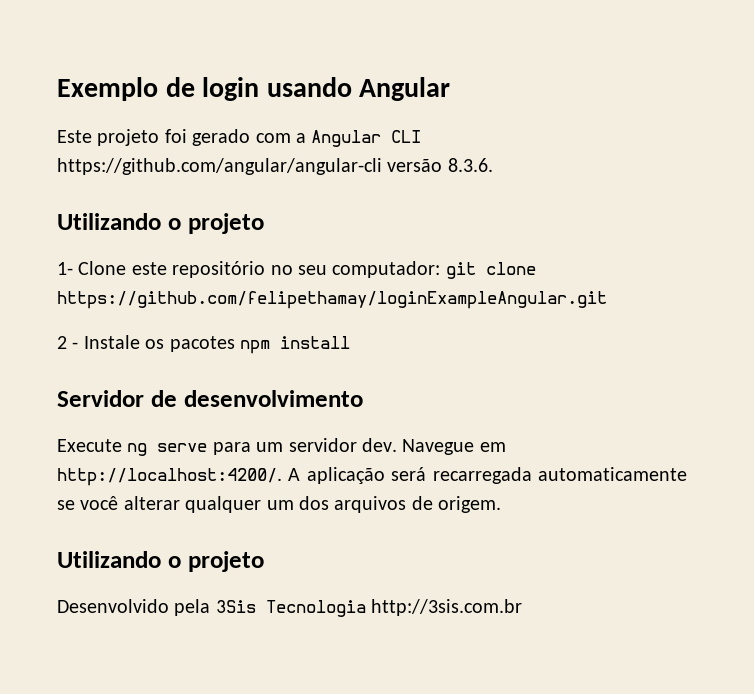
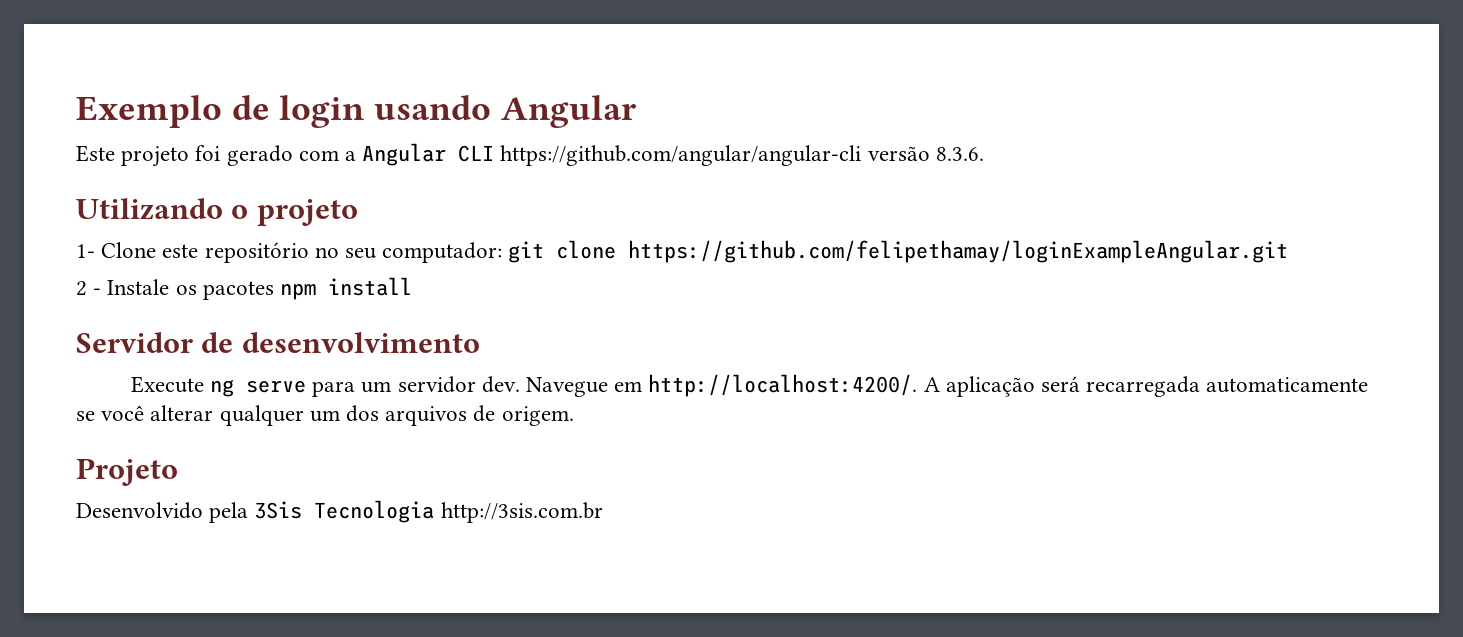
[57,551,264,572] Utilizando o projeto -> [76,458,178,486] Projeto

